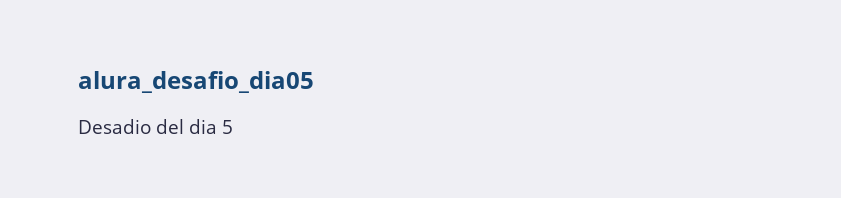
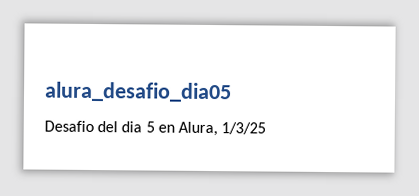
[78,119,151,134] Desadio -> [44,120,94,133] Desafio
(233, 127) none -> [157,121,267,137] en Alura, 1/3/25

